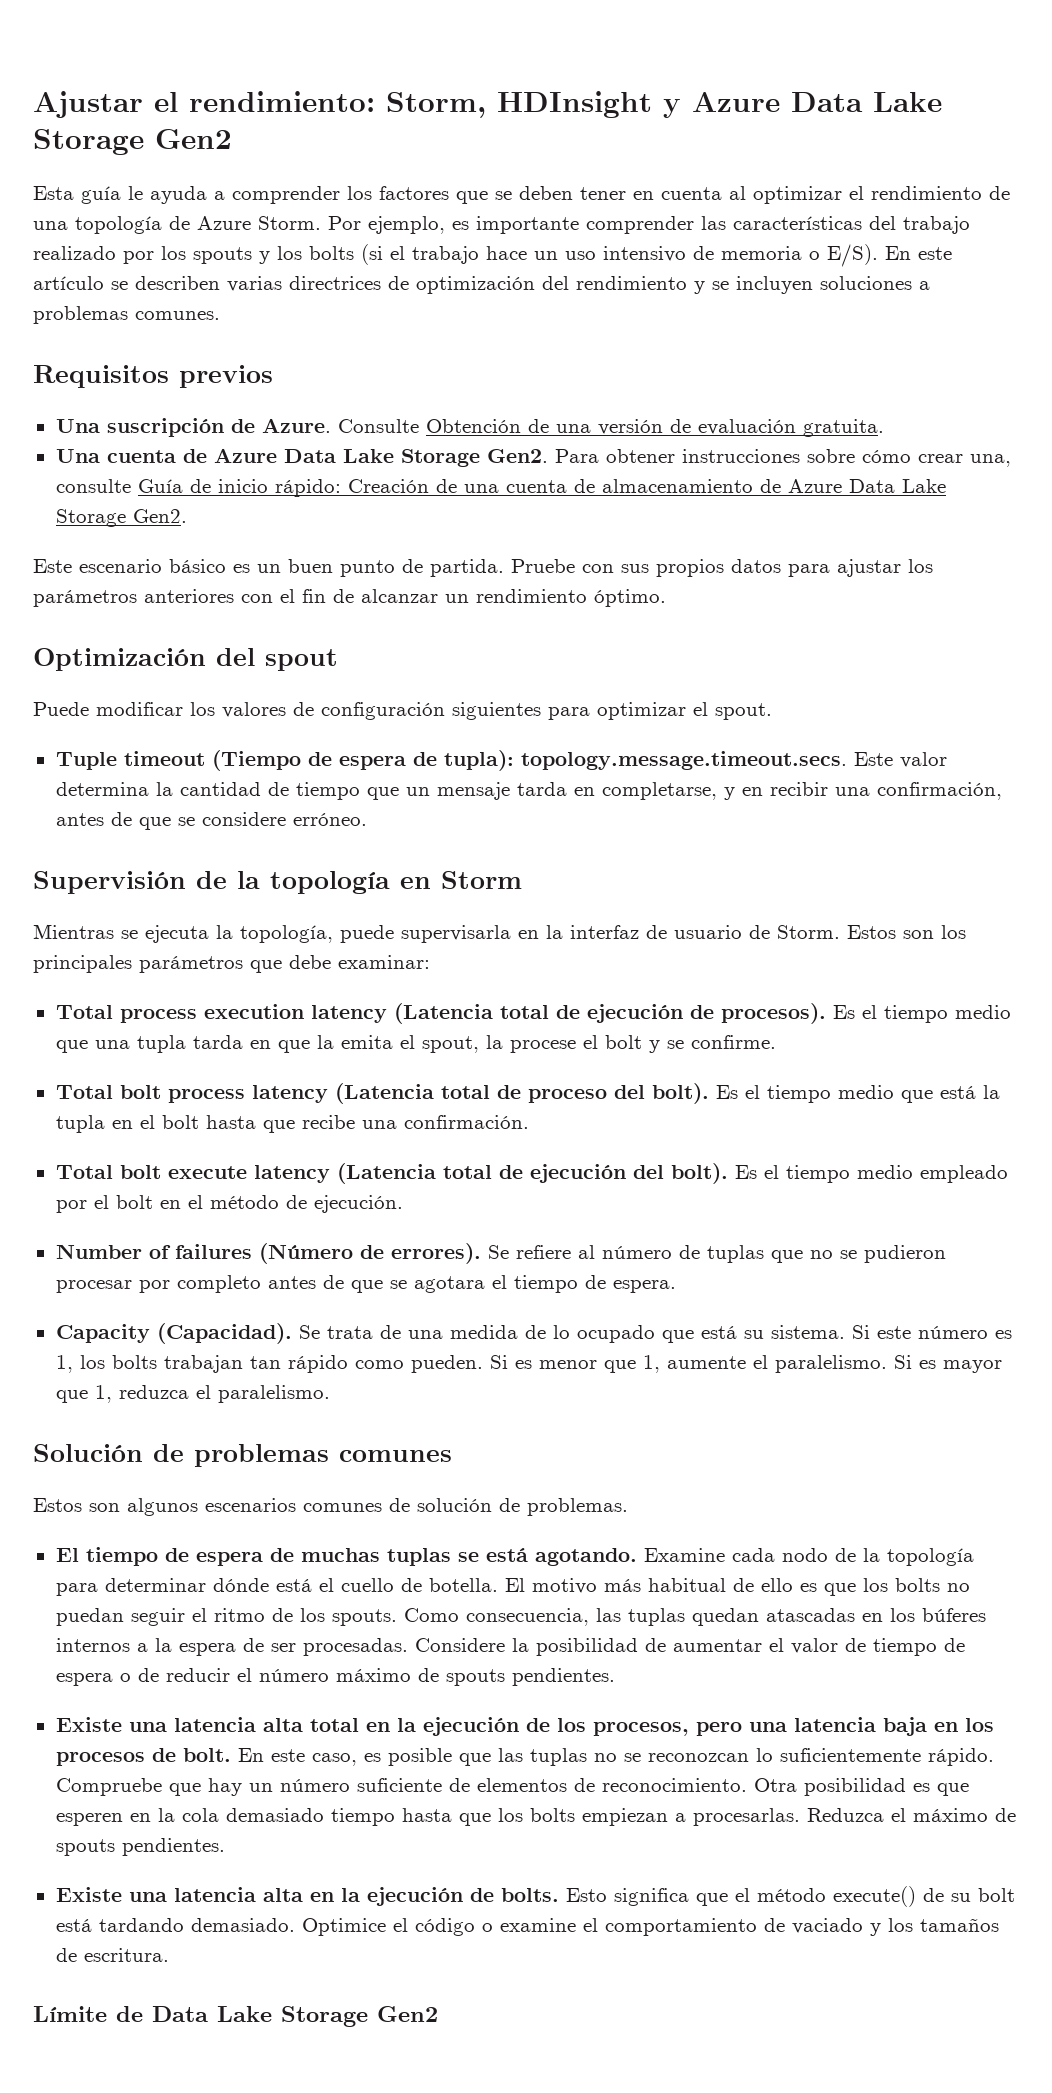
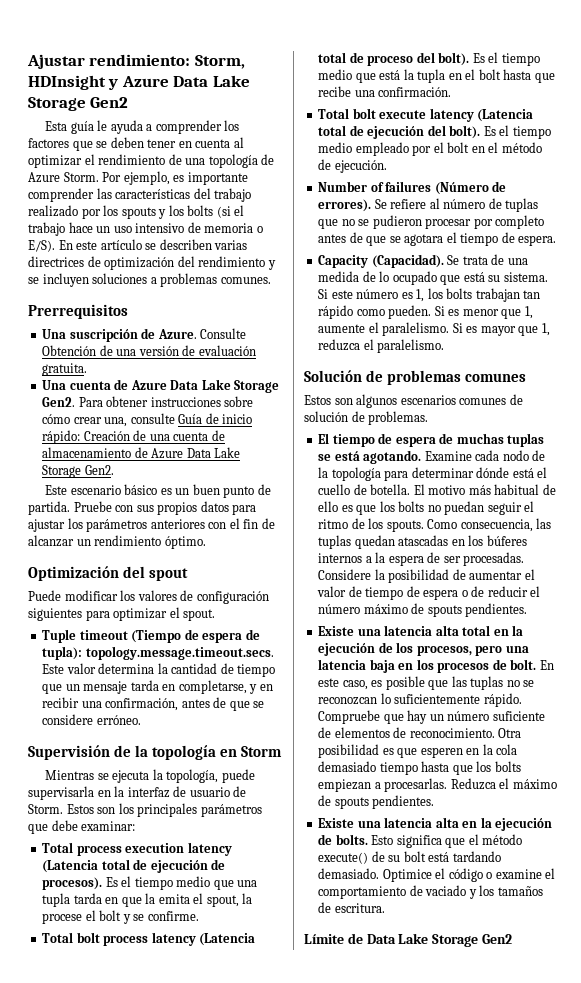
[154,92,178,112] el -> (85, 61) none
[33,365,273,388] Requisitos previos -> [28,304,128,319] Prerrequisitos

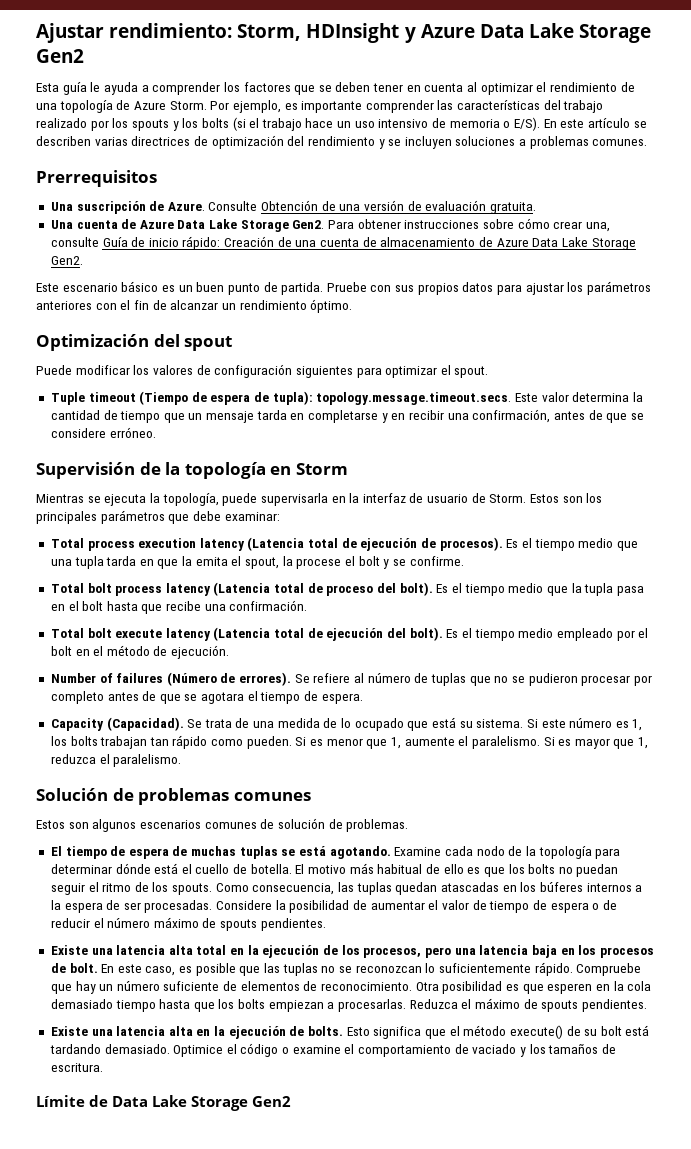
[178,680,247,694] completarse, -> [308,410,379,423] completarse
[379,70,401,80] está -> (568, 591) none
(446, 76) none -> [616,586,644,596] pasa

